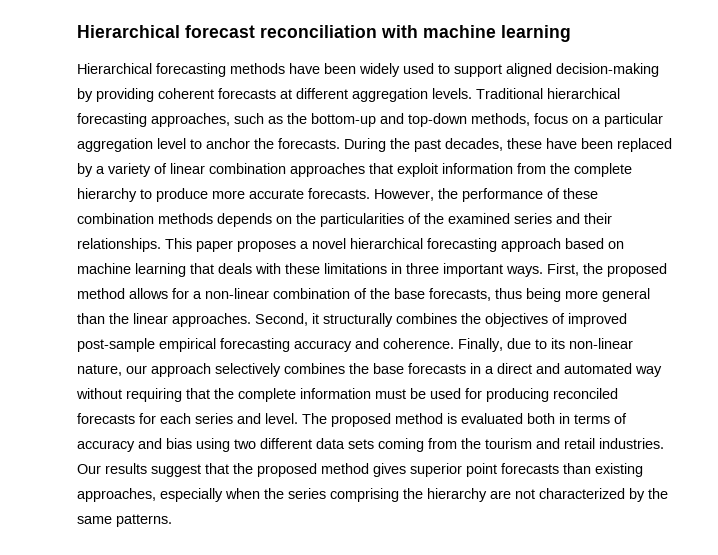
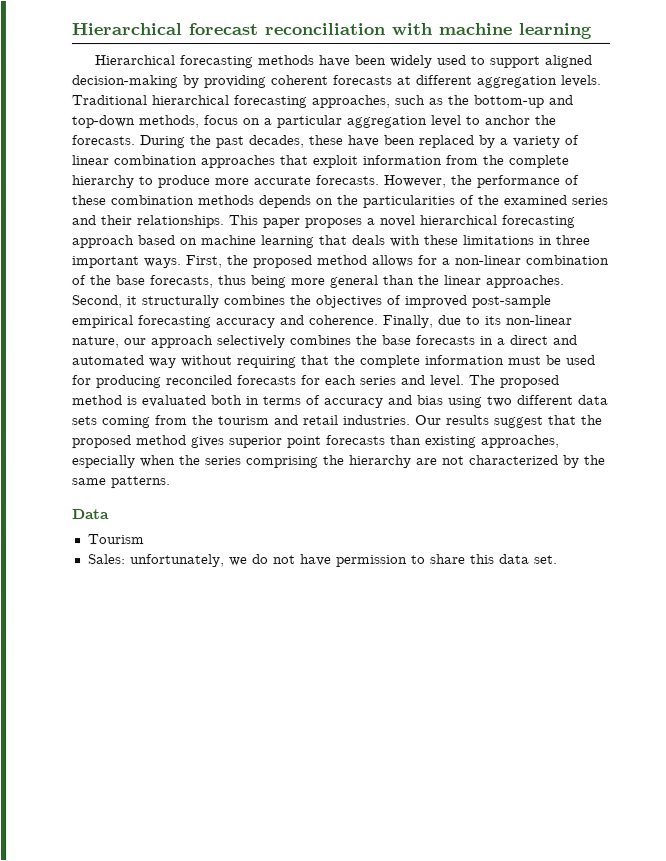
(172, 520) none -> [72,509,110,520] [87,534,145,545] [87,553,558,568] // Data // Tourism // Sales: unfortunately, we do not have permission to share this data set.

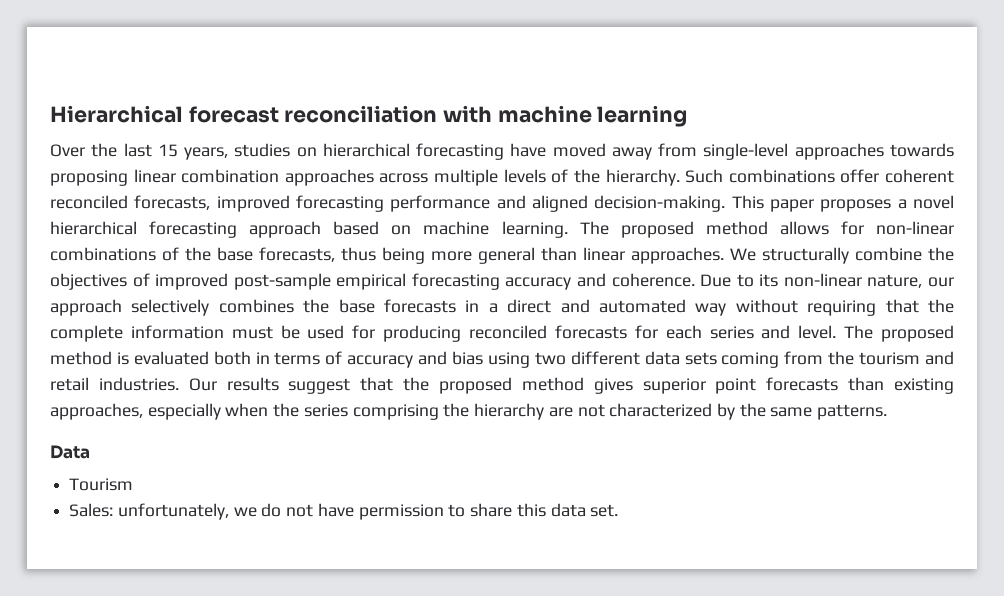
[93,54,592,69] [71,74,601,89] [71,94,573,109] [71,114,556,129] [71,134,579,149] [71,154,569,169] [71,174,579,189] [71,194,608,209] [71,215,224,229] Hierarchical forecasting methods have been widely used to support aligned decision-making by providing coherent forecasts at different aggregation levels. Traditional hierarchical forecasting approaches, such as the bottom-up and top-down methods, focus on a particular aggregation level to anchor the forecasts. During the past decades, these have been replaced by a variety of linear combination approaches that exploit information from the complete hierarchy to produce more accurate forecasts. However, the performance of these combination methods depends on the particularities of the examined series and their relationships. -> [50,143,954,160] [50,169,955,186] [50,195,726,212] Over the last 15 years, studies on hierarchical forecasting have moved away from single-level approaches towards proposing linear combination approaches across multiple levels of the hierarchy. Such combinations offer coherent reconciled forecasts, improved forecasting performance and aligned decision-making.
[260,234,590,249] [71,255,248,269] learning that deals with these limitations in three important ways. First, the -> [501,221,609,238] learning. The
[441,254,609,265] a non-linear combination -> [876,221,955,235] [50,247,156,261] non-linear combinations
[417,274,439,285] the -> (577, 254) none
[71,295,285,309] Second, it structurally combines -> [730,247,922,264] We structurally combine
[382,314,461,328] Finally, due -> [700,274,732,287] Due

